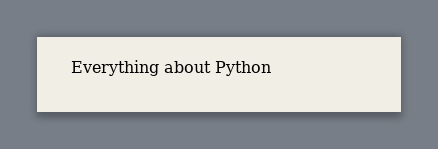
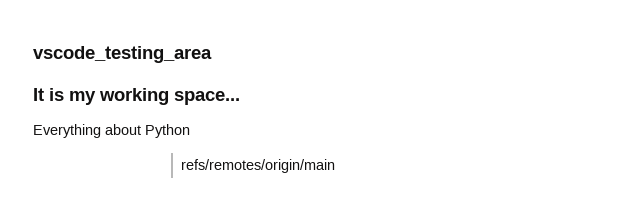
(71, 68) none -> [33,46,212,63] [33,88,240,105] vscode_testing_area // It is my working space... //
(271, 68) none -> [180,159,335,173] // refs/remotes/origin/main

